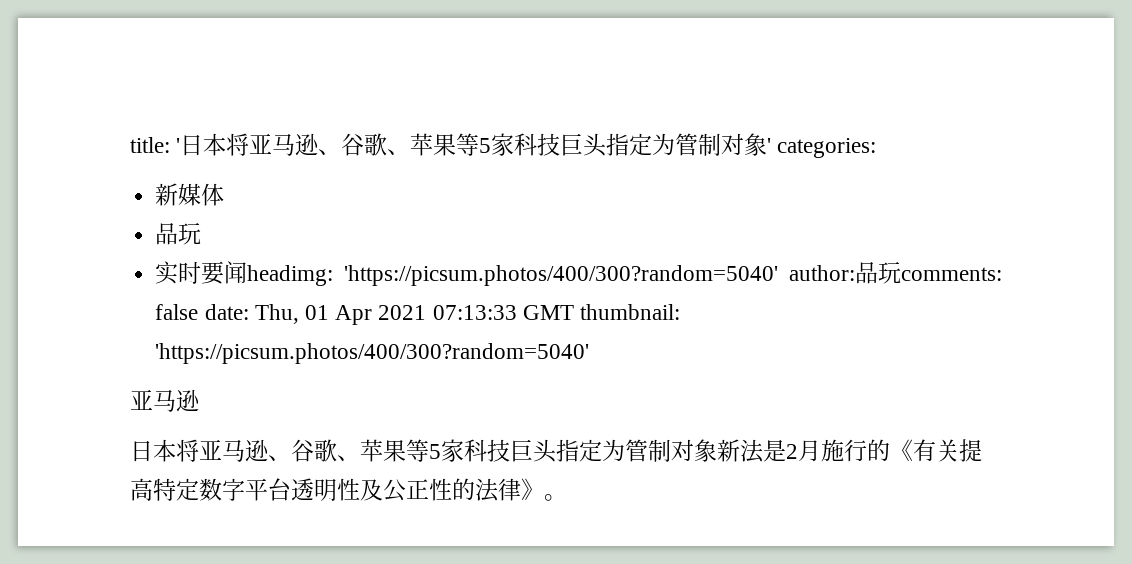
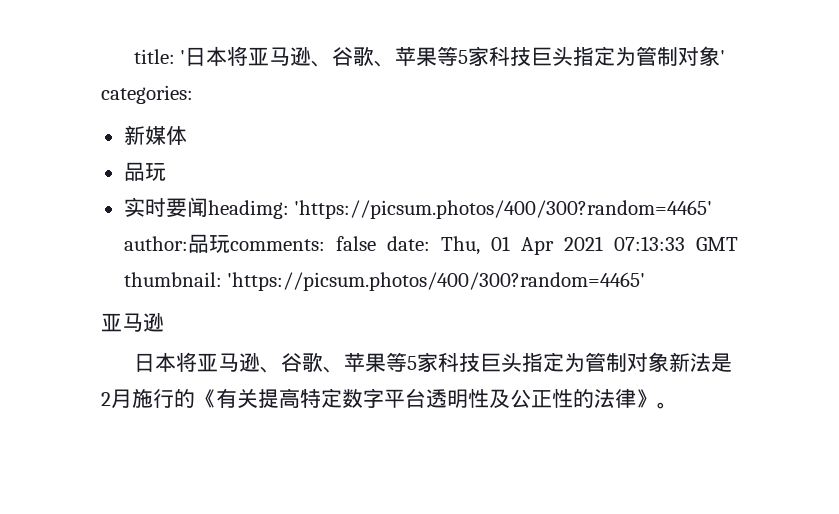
[344,265,779,286] 'https://picsum.photos/400/300?random=5040' -> [294,200,713,219] 'https://picsum.photos/400/300?random=4465'
[155,343,590,364] 'https://picsum.photos/400/300?random=5040' -> [227,272,646,291] 'https://picsum.photos/400/300?random=4465'

